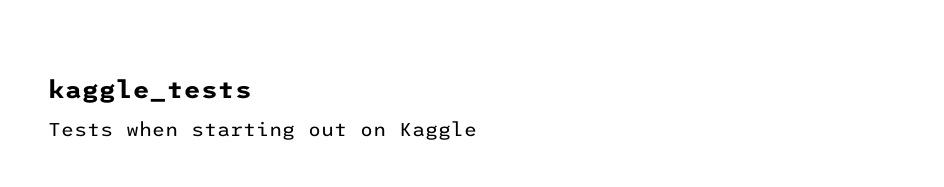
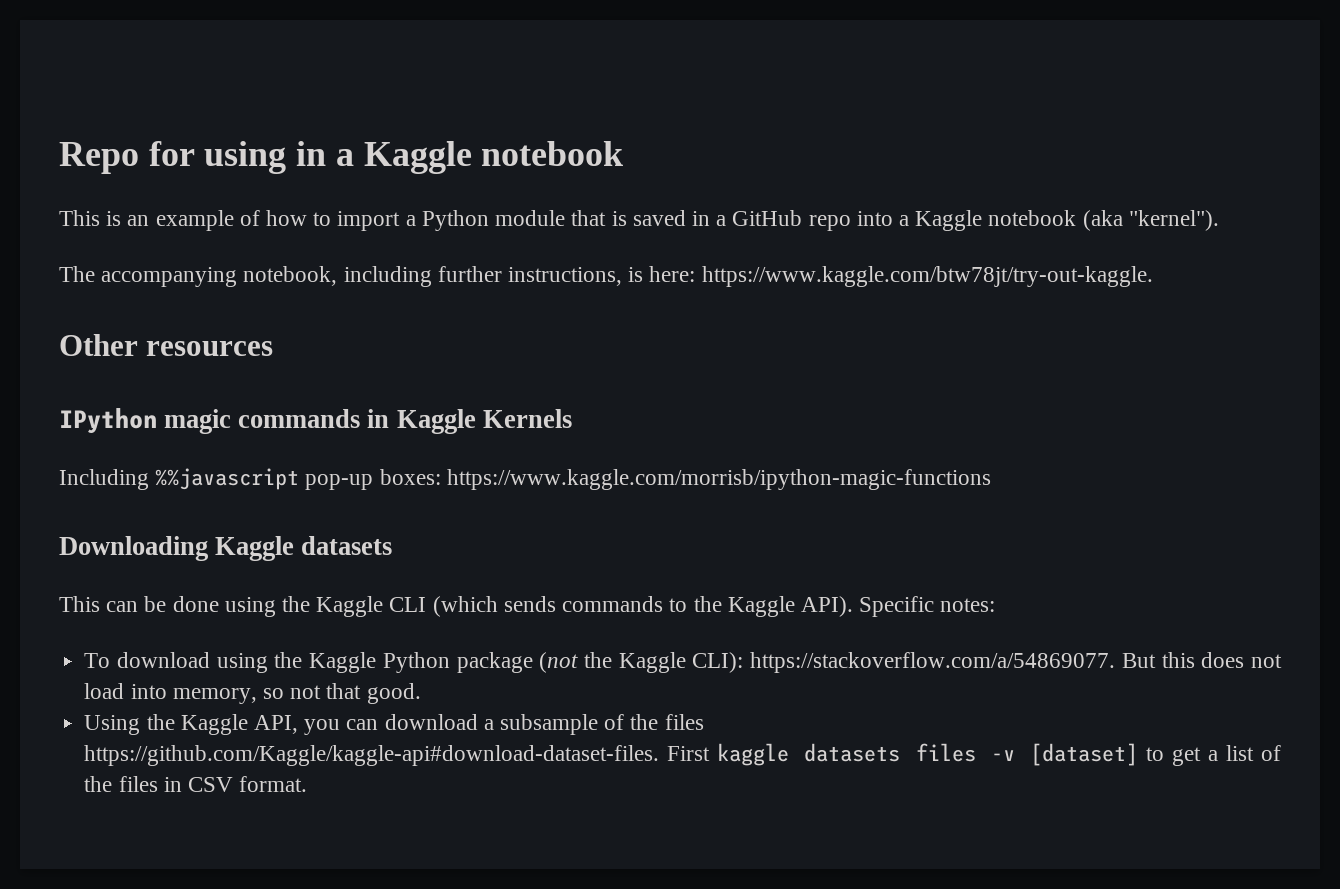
[48,79,252,103] [48,121,477,140] kaggle_tests // Tests when starting out on Kaggle -> [59,141,624,174] [59,210,1219,231] [59,266,1153,287] [59,334,274,356] [59,408,572,434] [59,468,991,490] [59,536,393,561] [59,596,996,617] [84,652,1283,673] [84,683,421,704] [84,714,704,735] [84,743,1282,766] [84,776,308,792] Repo for using in a Kaggle notebook // This is an example of how to import a Python module that is saved in a GitHub repo into a Kaggle notebook (aka "kernel"). // The accompanying notebook, including further instructions, is here: https://www.kaggle.com/btw78jt/try-out-kaggle. // Other resources // IPython magic commands in Kaggle Kernels // Including %%javascript pop-up boxes: https://www.kaggle.com/morrisb/ipython-magic-functions // Downloading Kaggle datasets // This can be done using the Kaggle CLI (which sends commands to the Kaggle API). Specific notes: // To download using the Kaggle Python package (not the Kaggle CLI): https://stackoverflow.com/a/54869077. But this does not load into memory, so not that good. // Using the Kaggle API, you can download a subsample of the files https://github.com/Kaggle/kaggle-api#download-dataset-files. First kaggle datasets files -v [dataset] to get a list of the files in CSV format.

